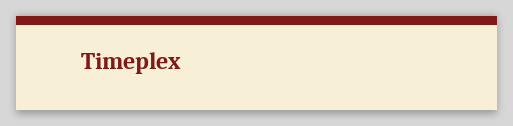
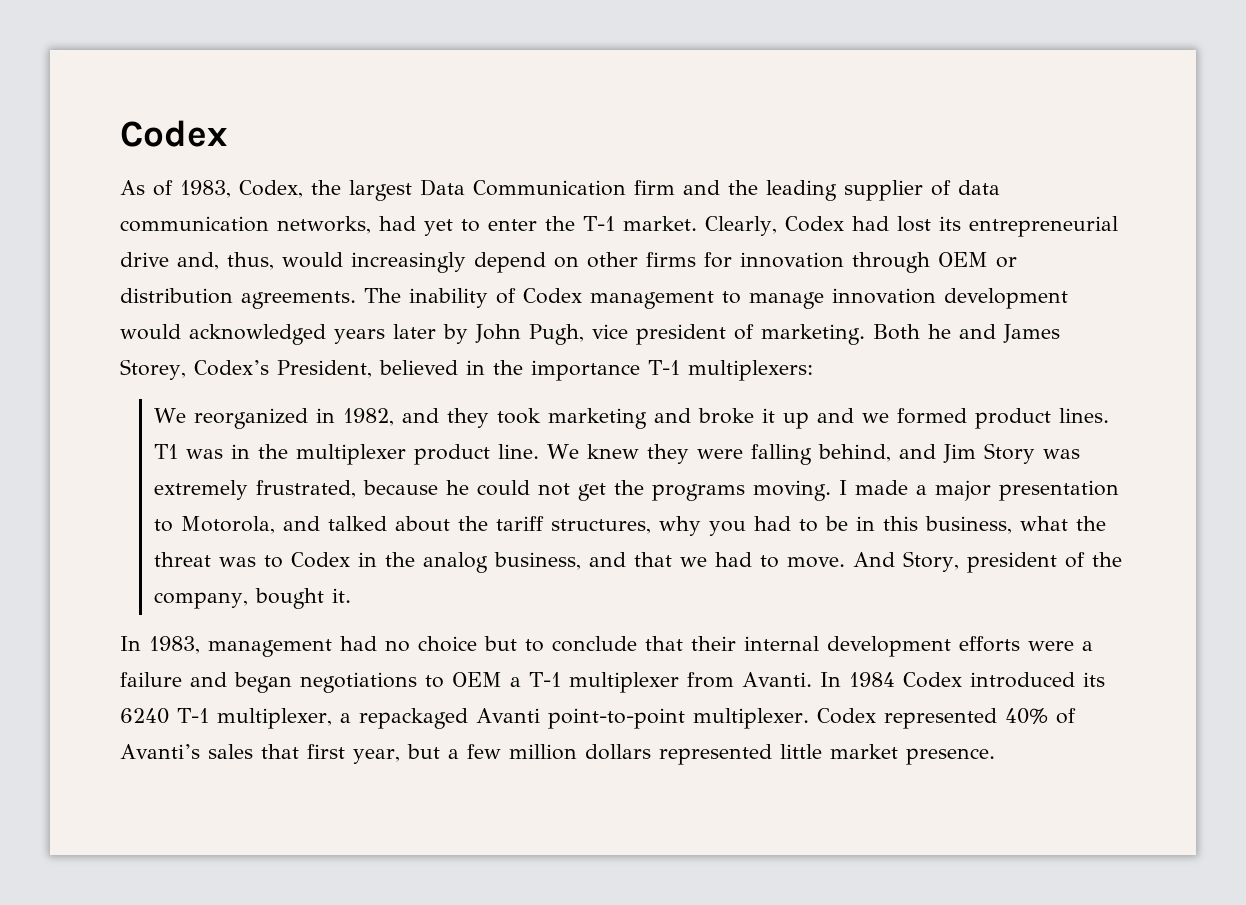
[81,52,181,74] Timeplex -> [120,120,227,147] [120,179,1000,201] [120,216,1118,237] [120,252,1017,273] [120,288,1068,309] [120,324,1060,345] [120,359,813,381] [153,408,1109,429] [153,443,1080,465] [153,480,1119,501] [153,516,1106,536] [153,551,1122,573] [153,588,351,609] [120,636,1093,657] [120,672,1105,693] [120,708,1076,729] [120,744,995,765] Codex // As of 1983, Codex, the largest Data Communication firm and the leading supplier of data communication networks, had yet to enter the T-1 market. Clearly, Codex had lost its entrepreneurial drive and, thus, would increasingly depend on other firms for innovation through OEM or distribution agreements. The inability of Codex management to manage innovation development would acknowledged years later by John Pugh, vice president of marketing. Both he and James Storey, Codex’s President, believed in the importance T-1 multiplexers: // We reorganized in 1982, and they took marketing and broke it up and we formed product lines. T1 was in the multiplexer product line. We knew they were falling behind, and Jim Story was extremely frustrated, because he could not get the programs moving. I made a major presentation to Motorola, and talked about the tariff structures, why you had to be in this business, what the threat was to Codex in the analog business, and that we had to move. And Story, president of the company, bought it. // In 1983, management had no choice but to conclude that their internal development efforts were a failure and began negotiations to OEM a T-1 multiplexer from Avanti. In 1984 Codex introduced its 6240 T-1 multiplexer, a repackaged Avanti point-to-point multiplexer. Codex represented 40% of Avanti’s sales that first year, but a few million dollars represented little market presence.

